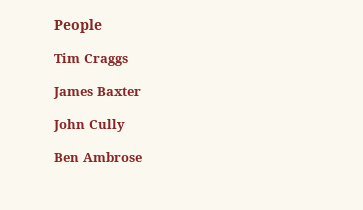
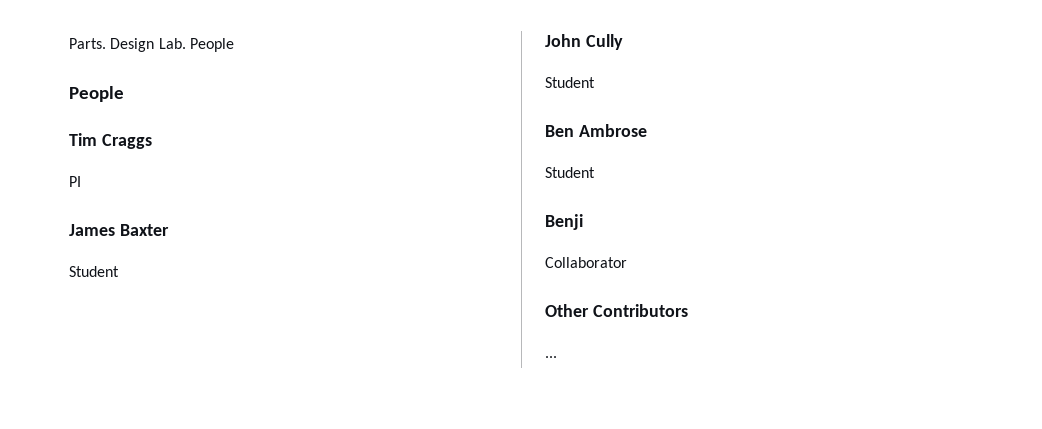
(54, 26) none -> [69,38,234,52] Parts. Design Lab. People //
(128, 60) none -> [69,176,81,187] // PI
(141, 91) none -> [69,266,119,277] // Student
(125, 125) none -> [545,77,595,88] // Student
(142, 157) none -> [545,167,595,178] [545,214,583,230] [545,257,627,268] [545,304,688,317] [545,356,557,358] // Student // Benji // Collaborator // Other Contributors // ...

